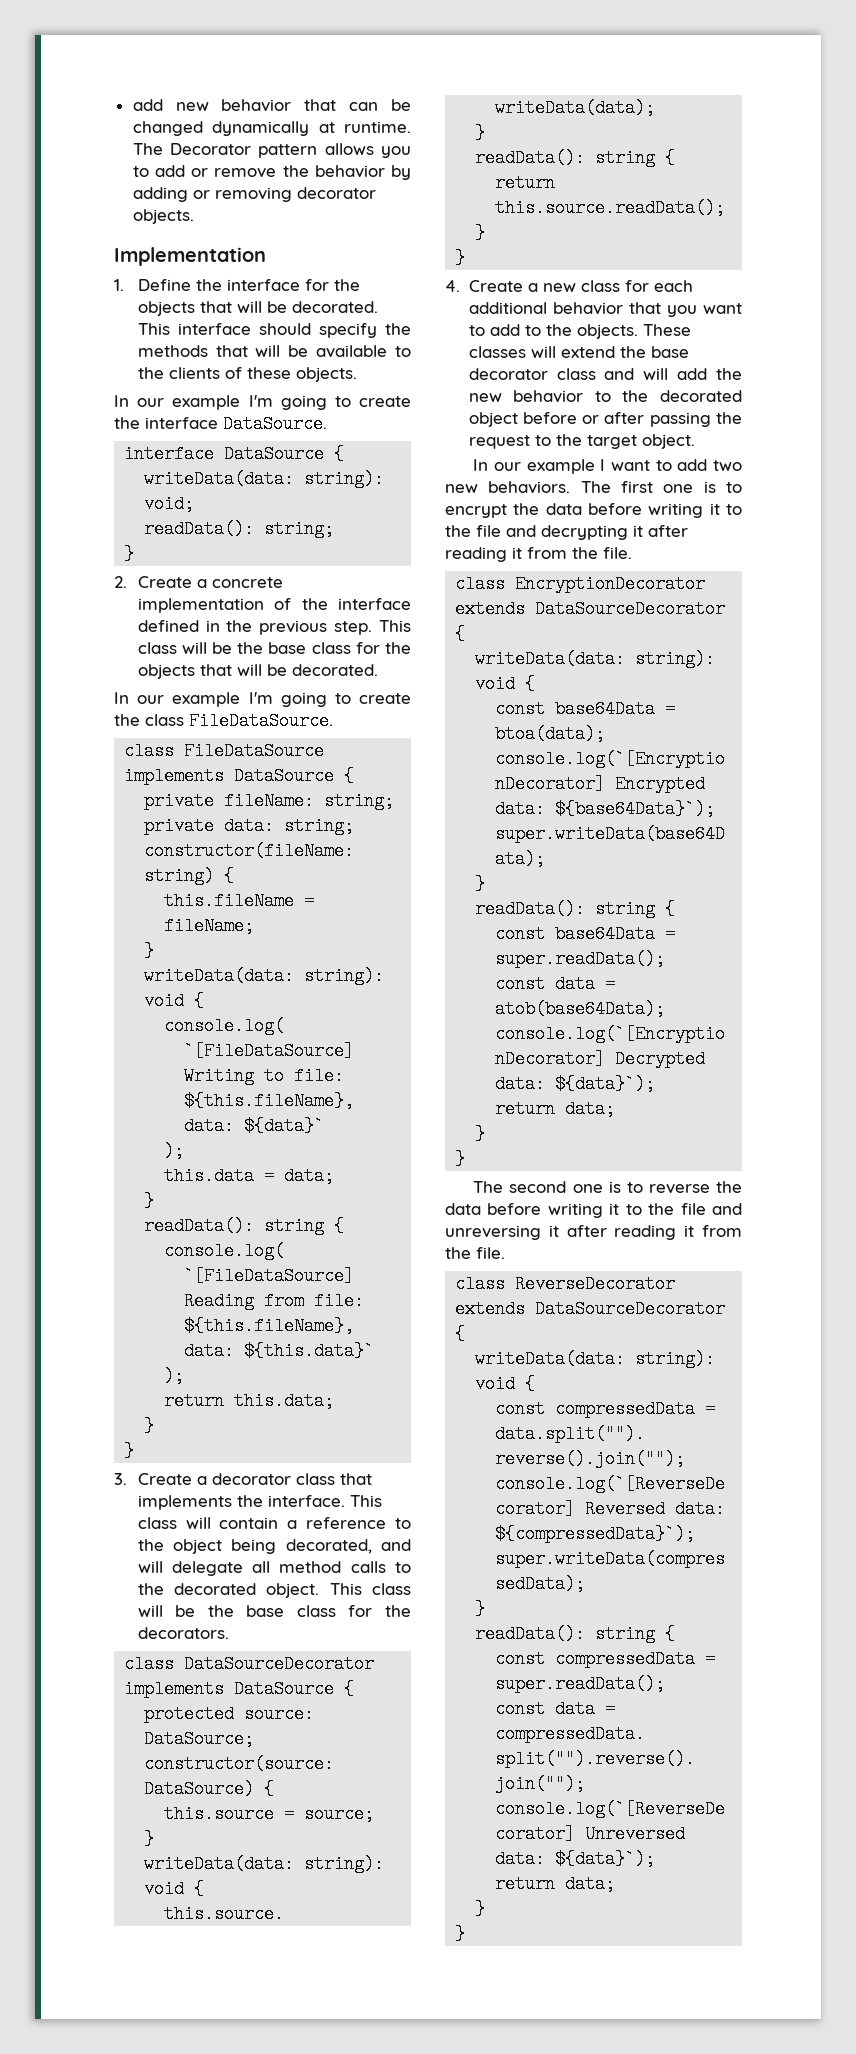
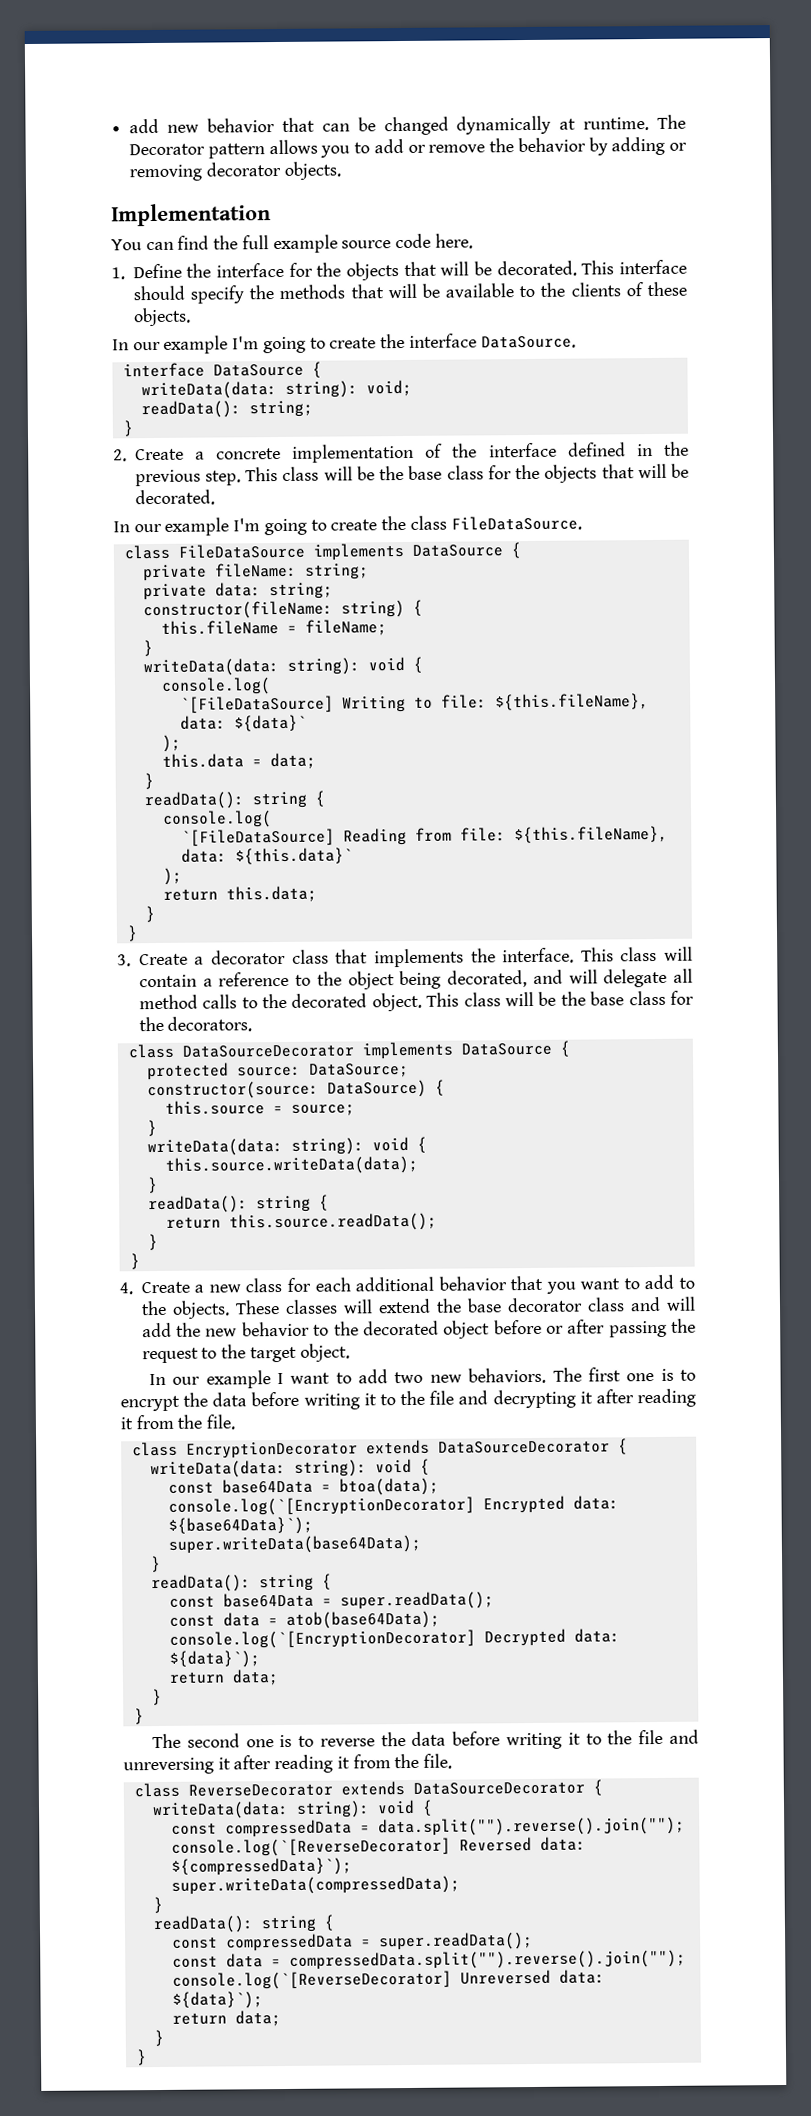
(266, 256) none -> [111,233,473,254] // You can find the full example source code here.

